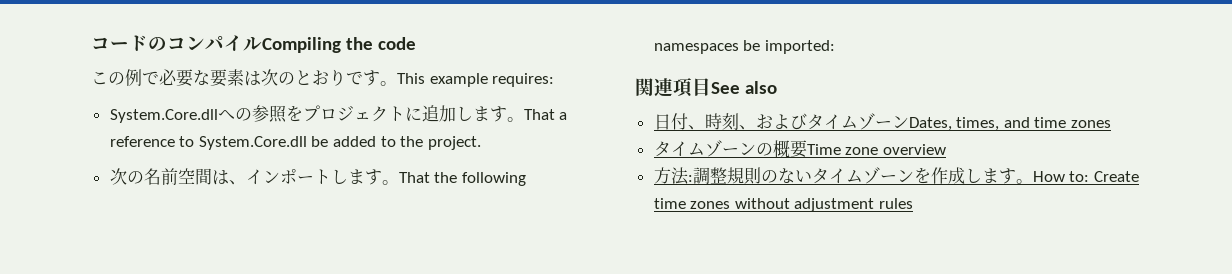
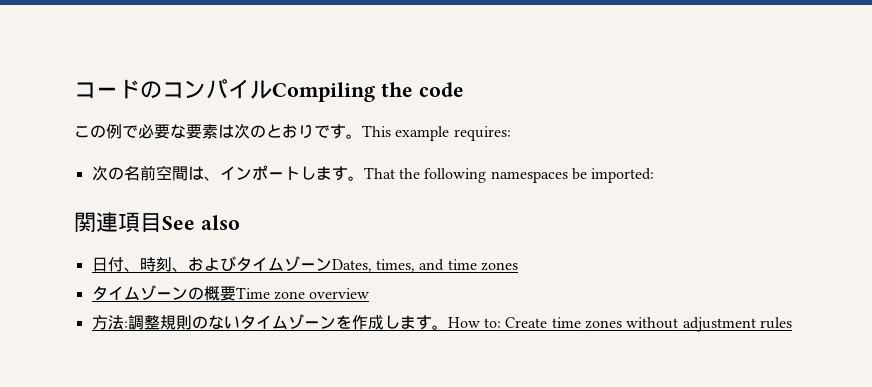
[109,105,568,123] [109,136,481,150] // System.Core.dllへの参照をプロジェクトに追加します。That a reference to System.Core.dll be added to the project. -> (511, 133) none

